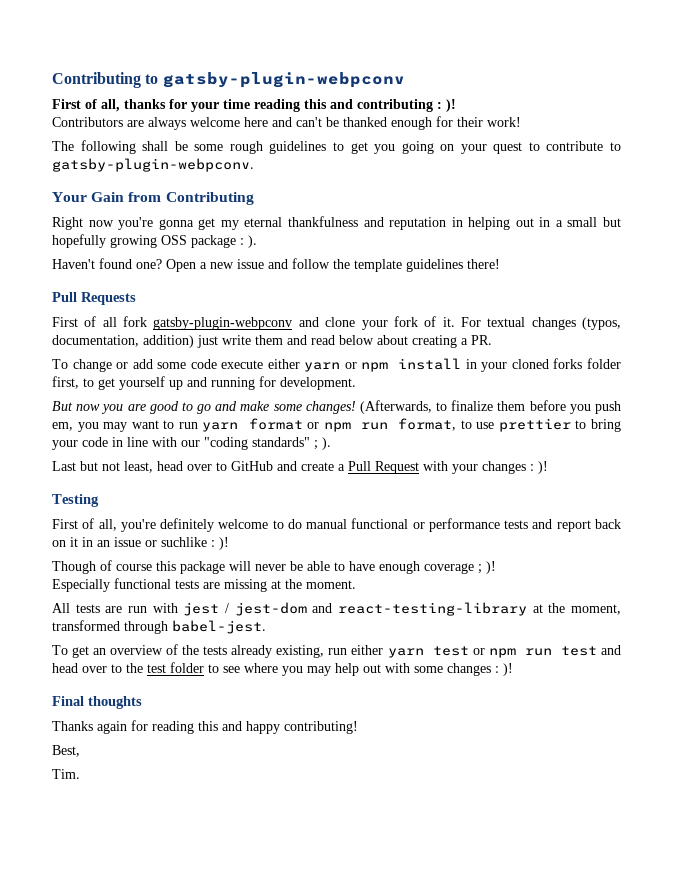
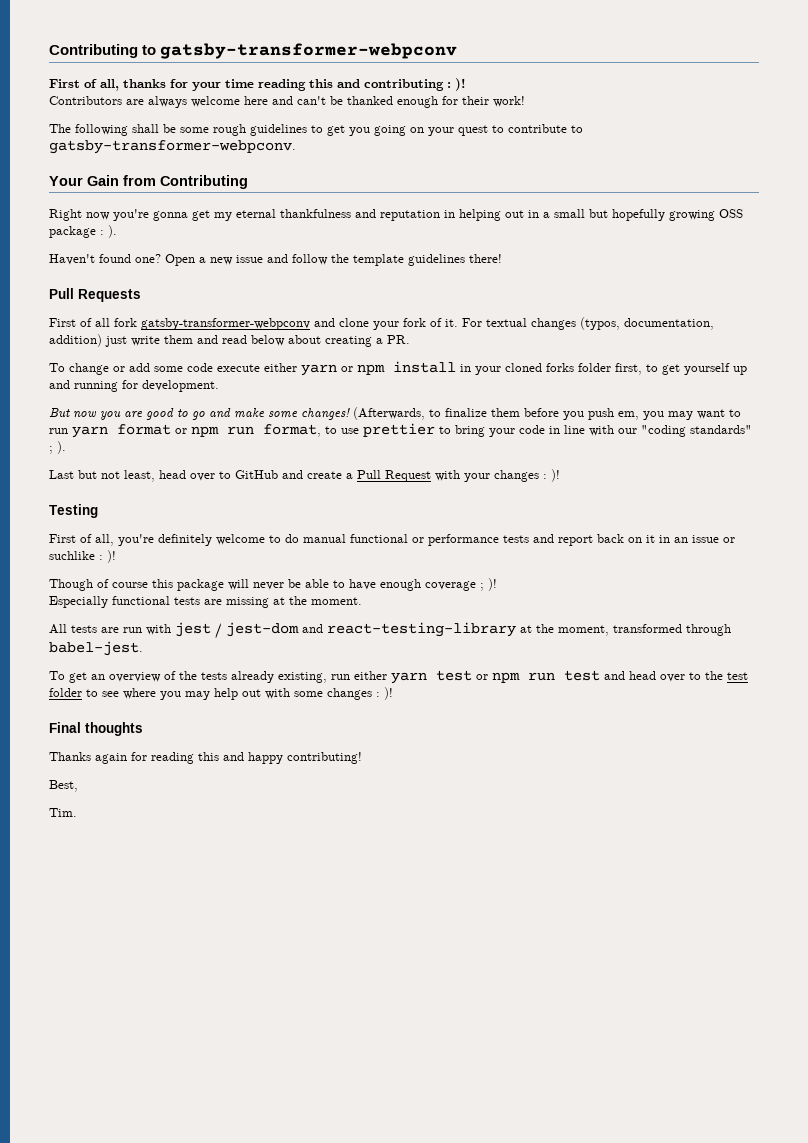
[162,72,405,88] gatsby-plugin-webpconv -> [160,43,458,59] gatsby-transformer-webpconv
[52,158,254,172] gatsby-plugin-webpconv. -> [49,140,296,154] gatsby-transformer-webpconv.
[153,317,293,330] gatsby-plugin-webpconv -> [141,318,310,330] gatsby-transformer-webpconv

